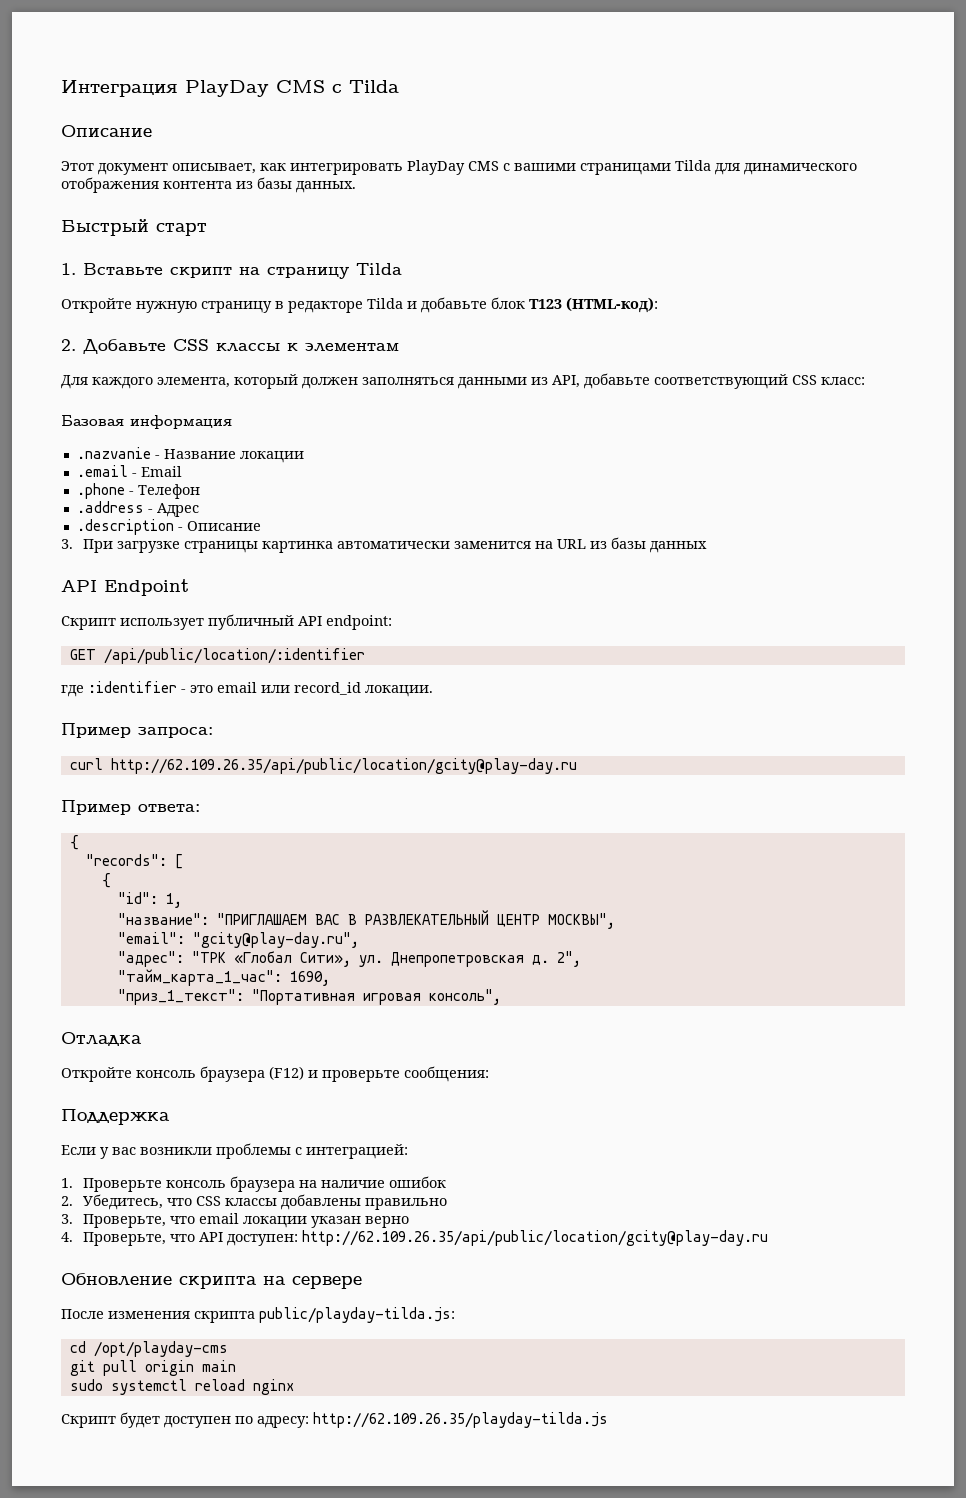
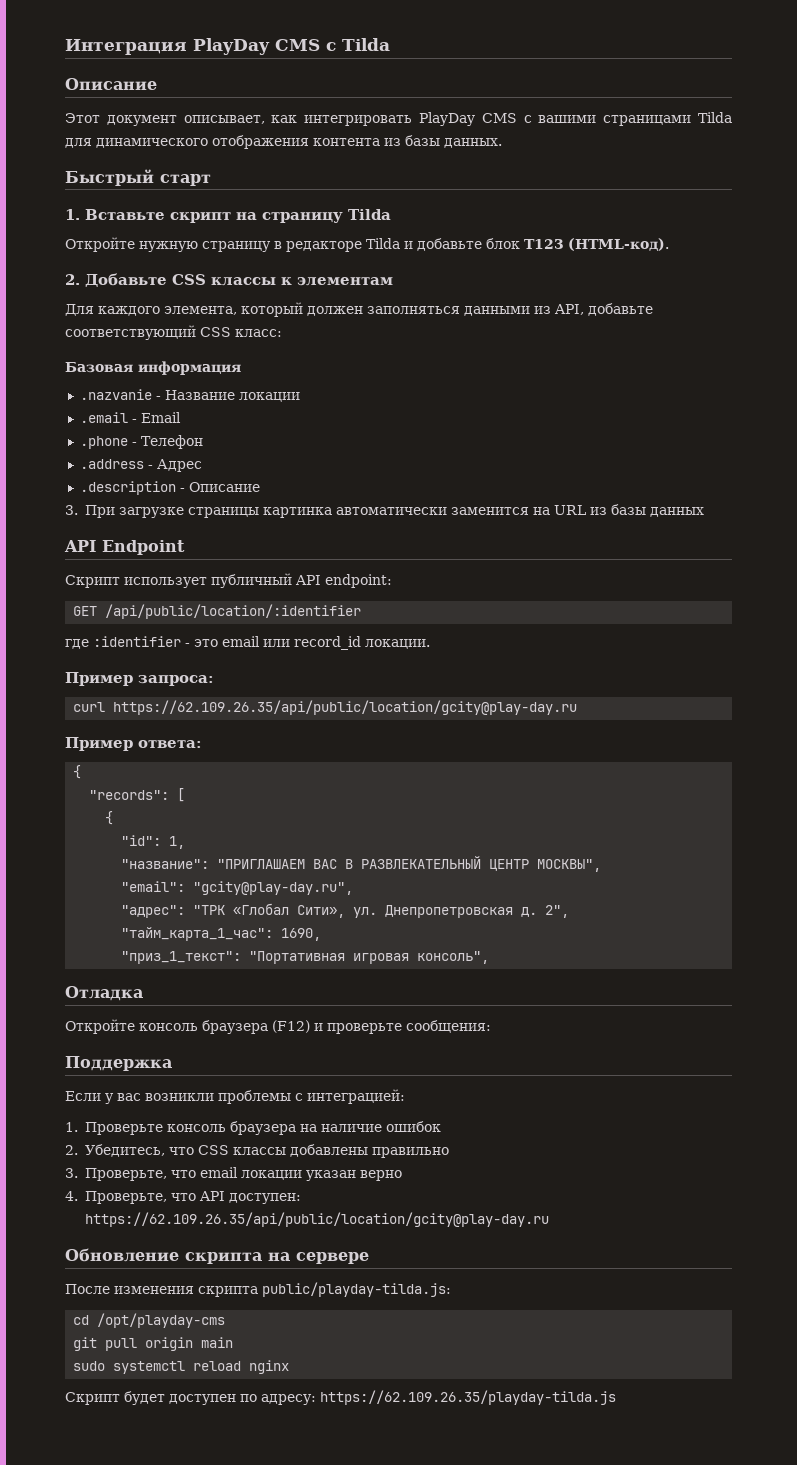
[566,297,658,313] (HTML-код): -> [568,238,669,251] (HTML-код).
[110,758,577,774] http://62.109.26.35/api/public/location/gcity@play-day.ru -> [113,700,578,715] https://62.109.26.35/api/public/location/gcity@play-day.ru
[301,1230,768,1246] http://62.109.26.35/api/public/location/gcity@play-day.ru -> [84,1212,549,1227] https://62.109.26.35/api/public/location/gcity@play-day.ru
[313,1412,608,1428] http://62.109.26.35/playday-tilda.js -> [320,1390,616,1405] https://62.109.26.35/playday-tilda.js

